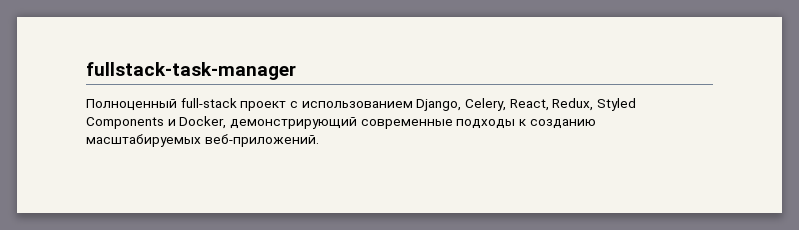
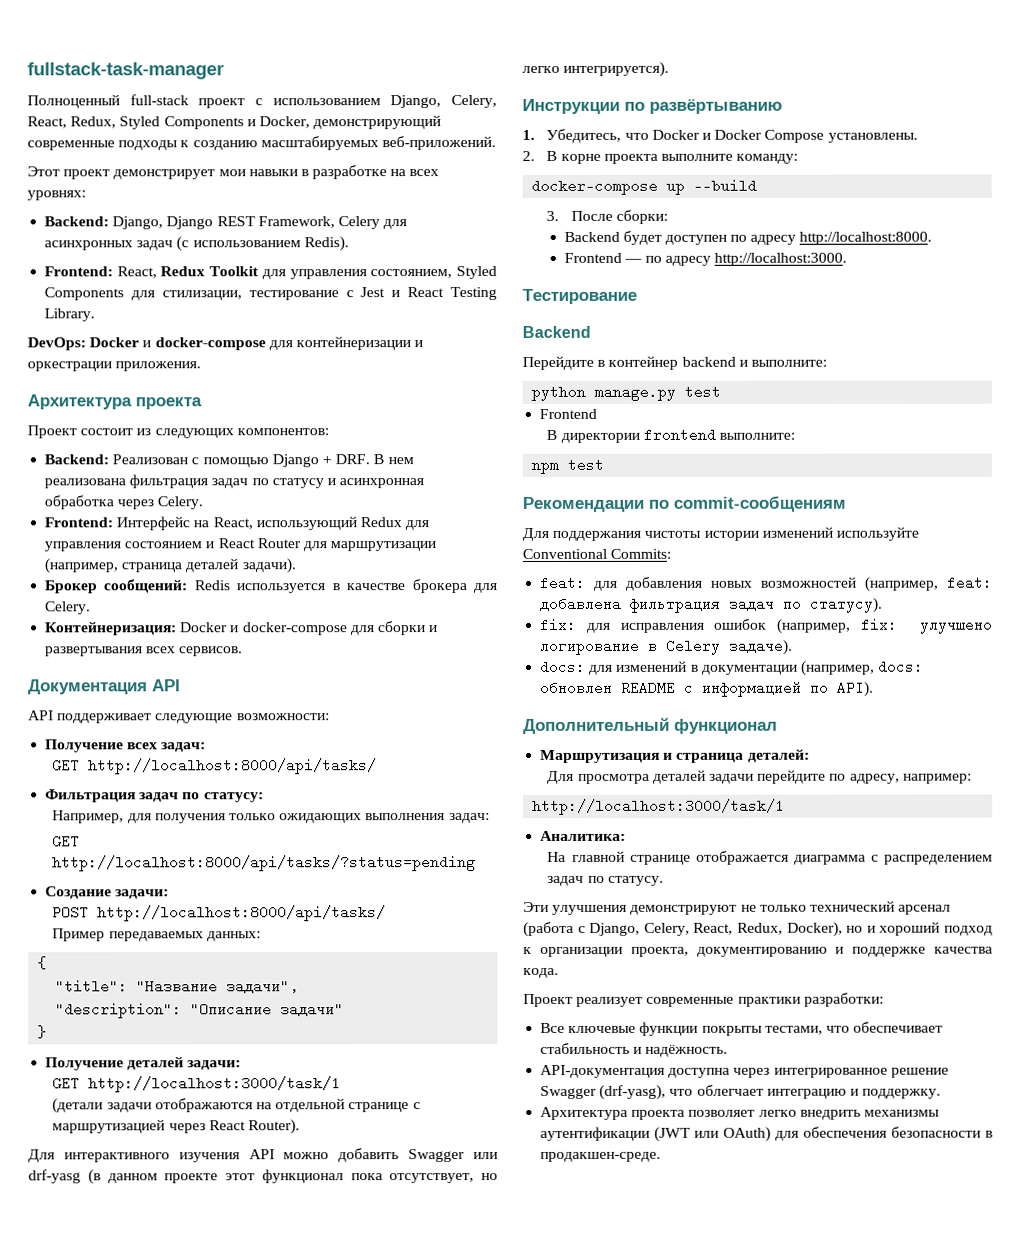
(319, 140) none -> [27,165,440,180] [27,190,86,201] [44,216,408,230] [44,236,349,252] [44,266,497,280] [44,287,497,301] [44,308,96,322] [27,336,424,351] [27,361,202,372] [27,394,202,410] [27,425,329,439] [44,454,414,468] [44,474,425,489] [44,495,204,510] [44,516,430,531] [44,538,437,552] [44,558,296,574] [44,579,497,594] [44,601,91,615] [44,621,439,636] [45,646,244,657] [28,679,181,695] [28,710,330,724] [45,739,207,753] [52,758,378,775] [45,789,264,803] [52,810,490,824] [52,834,81,849] [52,855,477,872] [45,886,170,900] [52,905,387,922] [52,928,261,942] [37,956,48,970] [55,977,300,995] [55,1000,345,1019] [37,1025,48,1039] [45,1056,242,1071] [52,1076,342,1093] [52,1098,421,1114] [52,1119,301,1135] [28,1148,498,1163] [28,1169,498,1185] [522,61,670,77] [522,98,783,114] [522,128,918,143] [522,150,799,164] [531,178,758,195] [546,209,669,224] [563,230,933,245] [563,252,848,266] [522,288,637,304] [522,325,591,338] [522,355,827,370] [531,384,722,401] [539,408,598,419] [546,427,796,443] [531,457,605,474] [522,495,846,512] [522,526,919,541] [522,548,672,559] [539,575,992,592] [539,594,883,613] [539,615,993,634] [540,636,794,655] [540,659,925,676] [540,678,875,697] [523,717,778,734] [540,748,810,763] [547,769,972,784] [532,798,786,815] [540,830,627,841] [547,850,993,865] [547,875,664,886] [523,900,952,915] [523,921,994,937] [523,946,993,957] [523,967,559,978] [523,992,884,1007] [540,1021,944,1036] [540,1042,729,1057] [540,1064,949,1078] [540,1084,942,1100] [540,1106,940,1120] [540,1126,993,1142] [540,1151,662,1162] // Этот проект демонстрирует мои навыки в разработке на всех уровнях: // Backend: Django, Django REST Framework, Celery для асинхронных задач (с использованием Redis). // Frontend: React, Redux Toolkit для управления состоянием, Styled Components для стилизации, тестирование с Jest и React Testing Library. // DevOps: Docker и docker-compose для контейнеризации и оркестрации приложения. // Архитектура проекта // Проект состоит из следующих компонентов: // Backend: Реализован с помощью Django + DRF. В нем реализована фильтрация задач по статусу и асинхронная обработка через Celery. // Frontend: Интерфейс на React, использующий Redux для управления состоянием и React Router для маршрутизации (например, страница деталей задачи). // Брокер сообщений: Redis используется в качестве брокера для Celery. // Контейнеризация: Docker и docker-compose для сборки и развертывания всех сервисов. // Документация API // API поддерживает следующие возможности: // Получение всех задач: // GET http://localhost:8000/api/tasks/ // Фильтрация задач по статусу: // Например, для получения только ожидающих выполнения задач: // GET http://localhost:8000/api/tasks/?status=pending // Создание задачи: // POST http://localhost:8000/api/tasks/ // Пример передаваемых данных: // { // "title": "Название задачи", // "description": "Описание задачи" // } // Получение деталей задачи: // GET http://localhost:3000/task/1 // (детали задачи отображаются на отдельной странице с маршрутизацией через React Router). // Для интерактивного изучения API можно добавить Swagger или drf-yasg (в данном проекте этот функционал пока отсутствует, но легко интегрируется). // Инструкции по развёртыванию // 1. Убедитесь, что Docker и Docker Compose установлены. // 2. В корне проекта выполните команду: // docker-compose up --build // 3. После сборки: // Backend будет доступен по адресу http://localhost:8000. // Frontend — по адресу http://localhost:3000. // Тестирование // Backend // Перейдите в контейнер backend и выполните: // python manage.py test // Frontend // В директории frontend выполните: // npm test // Рекомендации по commit-сообщениям // Для поддержания чистоты истории изменений используйте Conventional Commits: // feat: для добавления новых возможностей (например, feat: добавлена фильтрация задач по статусу). // fix: для исправления ошибок (например, fix: улучшено логирование в Celery задаче). // docs: для изменений в документации (например, docs: обновлен README с информацией по API). // Дополнительный функционал // Маршрутизация и страница деталей: // Для просмотра деталей задачи перейдите по адресу, например: // http://localhost:3000/task/1 // Аналитика: // На главной странице отображается диаграмма с распределением задач по статусу. // Эти улучшения демонстрируют не только технический арсенал (работа с Django, Celery, React, Redux, Docker), но и хороший подход к организации проекта, документированию и поддержке качества кода. // Проект реализует современные практики разработки: // Все ключевые функции покрыты тестами, что обеспечивает стабильность и надёжность. // API-документация доступна через интегрированное решение Swagger (drf-yasg), что облегчает интеграцию и поддержку. // Архитектура проекта позволяет легко внедрить механизмы аутентификации (JWT или OAuth) для обеспечения безопасности в продакшен-среде.

